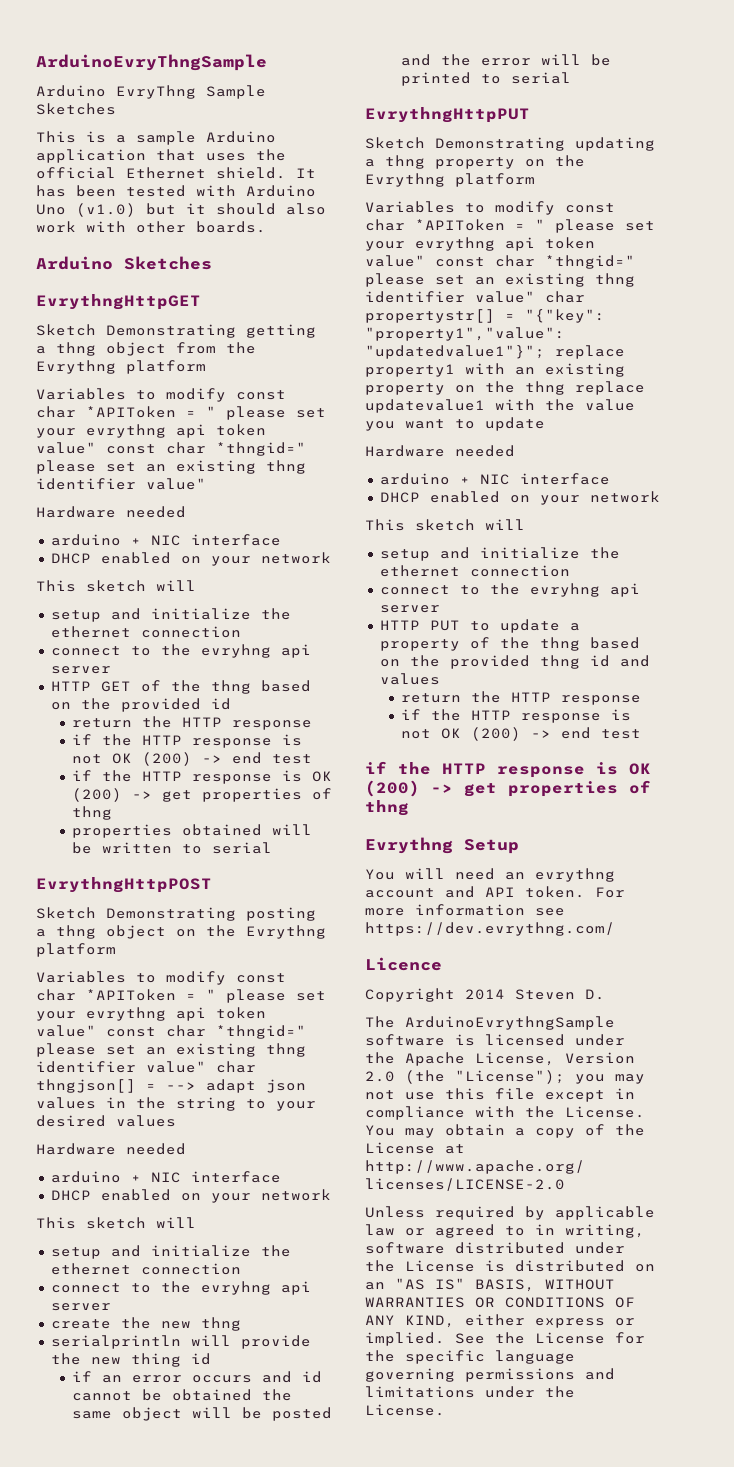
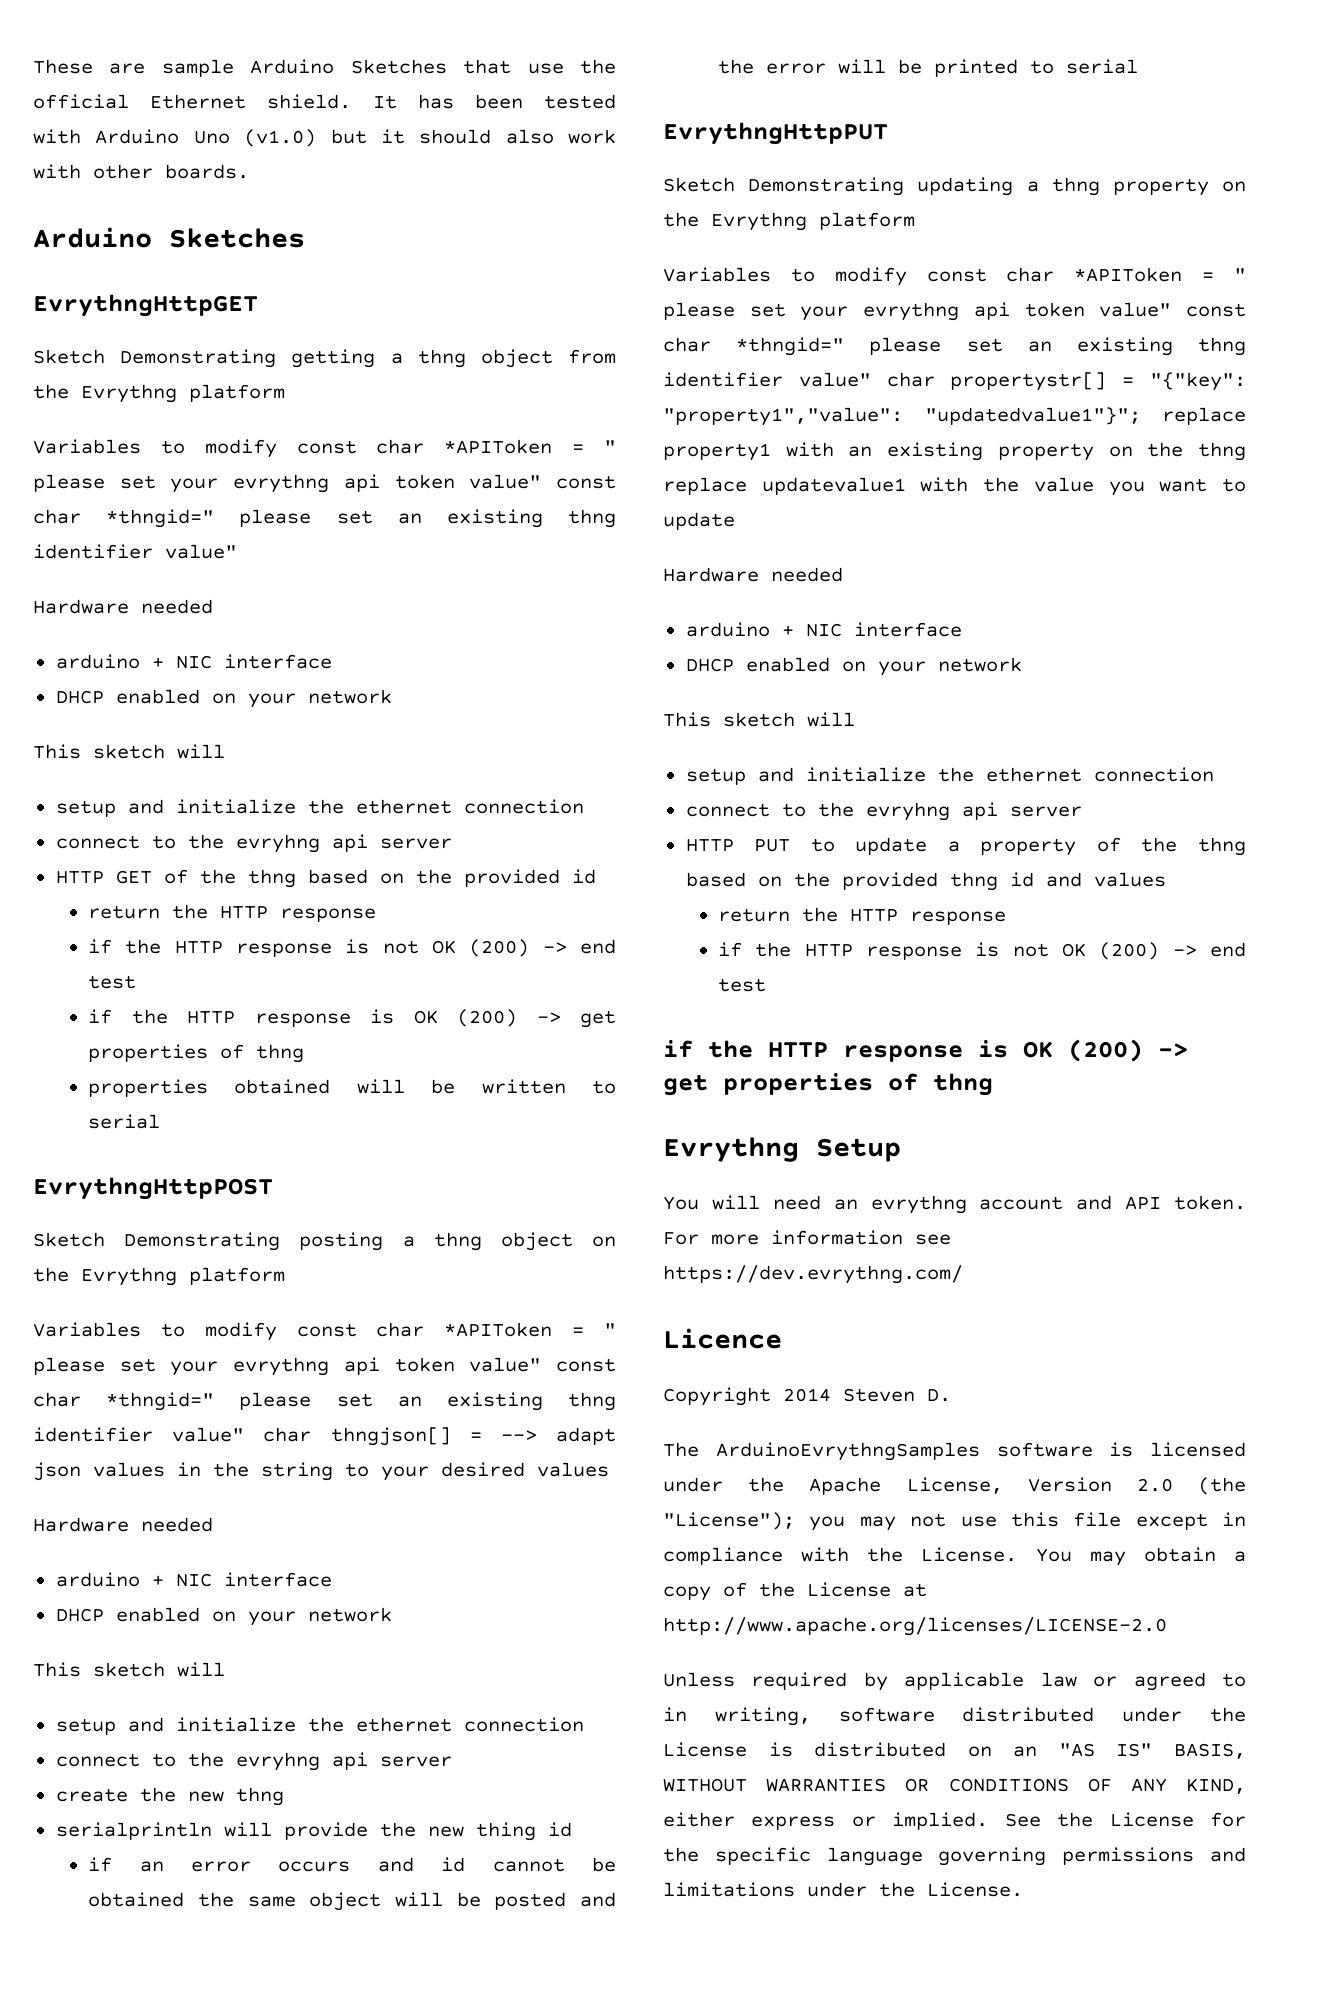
[36,54,267,71] [36,85,266,99] [36,103,116,115] [36,131,276,145] [36,149,246,163] ArduinoEvryThngSample // Arduino EvryThng Sample Sketches // This is a sample Arduino application that uses -> [33,59,564,77] These are sample Arduino Sketches that use
[405,1016,615,1030] ArduinoEvrythngSample -> [715,1442,980,1461] ArduinoEvrythngSamples

